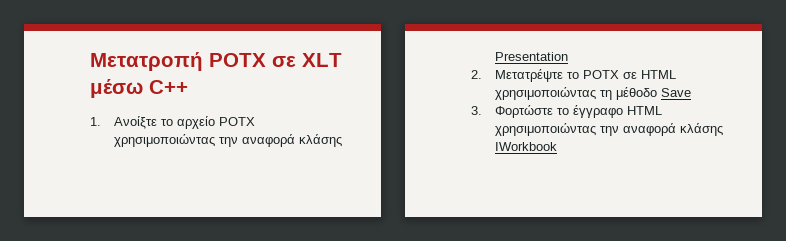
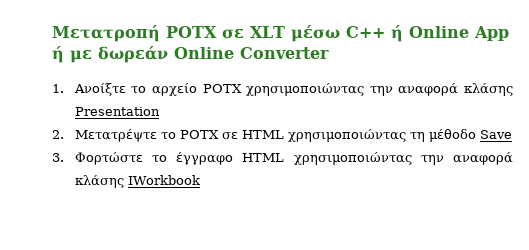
(188, 87) none -> [390,25,509,42] [52,46,329,63] ή Online App ή με δωρεάν Online Converter

